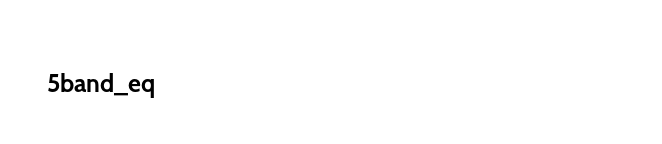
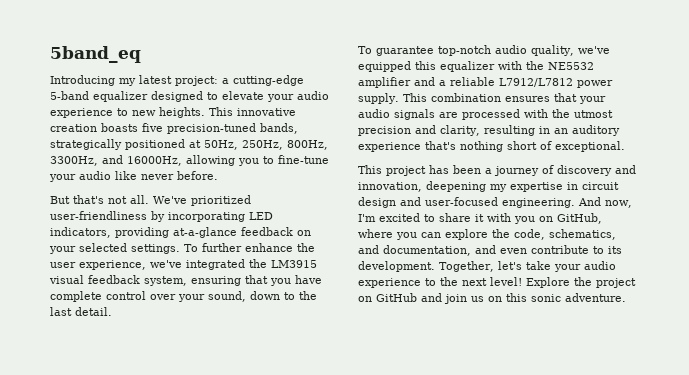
(155, 85) none -> [50,75,304,86] [50,91,329,102] [50,107,296,118] [50,123,298,134] [50,139,328,150] [50,155,329,166] [49,171,218,182] [50,195,251,206] [50,211,273,222] [50,227,311,238] [49,243,315,254] [50,259,317,270] [49,275,322,286] [50,291,317,302] [50,307,112,316] [358,45,610,56] [358,61,594,72] [358,77,613,88] [358,93,606,104] [358,109,613,120] [358,125,620,136] [358,141,625,152] [358,165,636,176] [358,181,619,192] [358,197,632,208] [358,213,602,224] [358,229,616,240] [358,245,622,256] [358,261,616,272] [358,277,636,288] [358,293,626,304] // Introducing my latest project: a cutting-edge 5-band equalizer designed to elevate your audio experience to new heights. This innovative creation boasts five precision-tuned bands, strategically positioned at 50Hz, 250Hz, 800Hz, 3300Hz, and 16000Hz, allowing you to fine-tune your audio like never before. // But that's not all. We've prioritized user-friendliness by incorporating LED indicators, providing at-a-glance feedback on your selected settings. To further enhance the user experience, we've integrated the LM3915 visual feedback system, ensuring that you have complete control over your sound, down to the last detail. // To guarantee top-notch audio quality, we've equipped this equalizer with the NE5532 amplifier and a reliable L7912/L7812 power supply. This combination ensures that your audio signals are processed with the utmost precision and clarity, resulting in an auditory experience that's nothing short of exceptional. // This project has been a journey of discovery and innovation, deepening my expertise in circuit design and user-focused engineering. And now, I'm excited to share it with you on GitHub, where you can explore the code, schematics, and documentation, and even contribute to its development. Together, let's take your audio experience to the next level! Explore the project on GitHub and join us on this sonic adventure.

